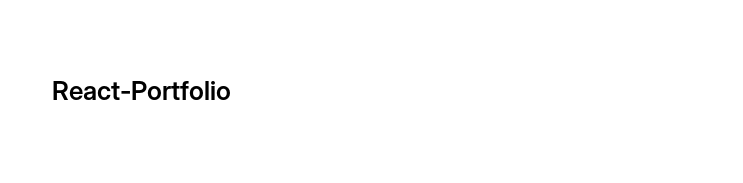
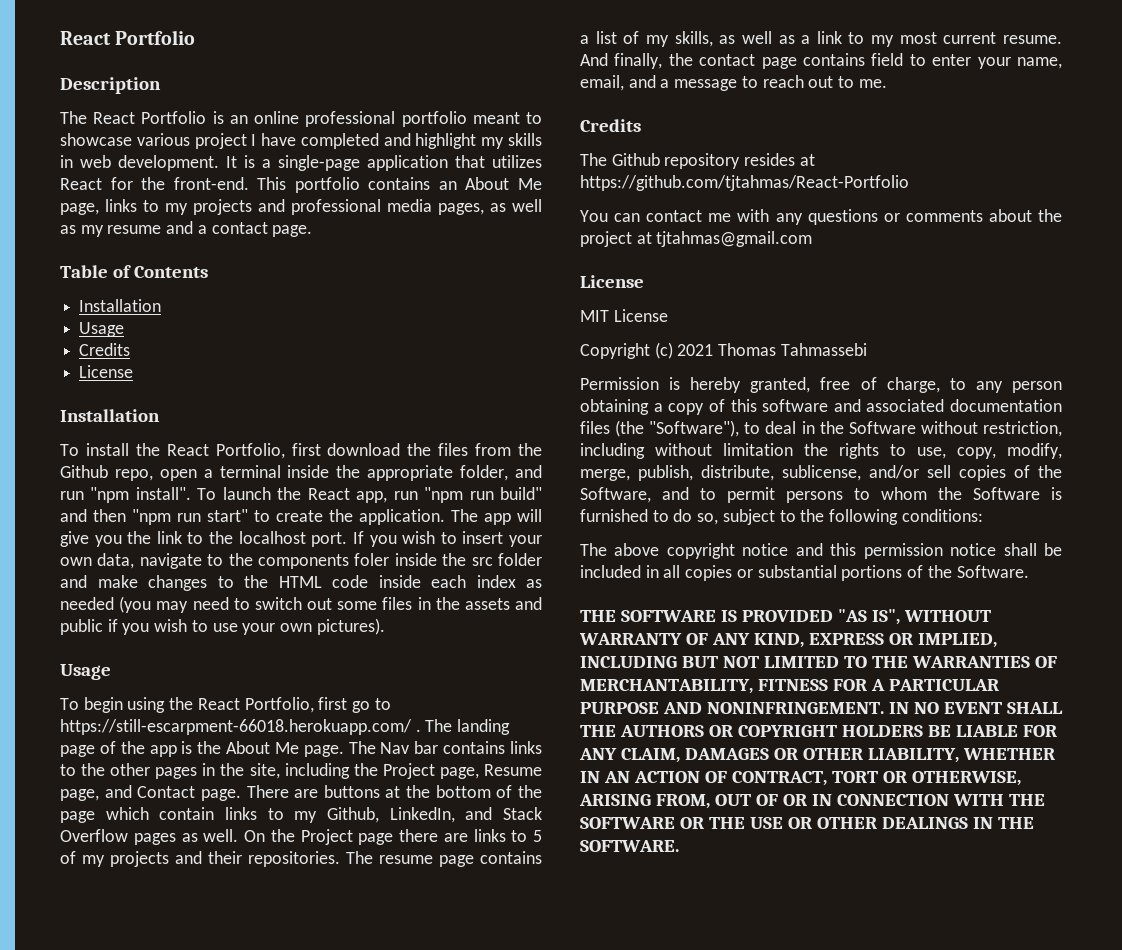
[52,81,231,100] React-Portfolio -> [60,30,196,45] [60,77,161,94] [60,111,542,127] [60,133,542,149] [60,155,542,171] [60,177,542,193] [60,199,542,215] [60,221,313,237] [60,265,208,278] [79,299,162,312] [79,322,125,337] [79,343,131,356] [79,365,134,378] [60,409,160,422] [60,443,542,459] [60,465,543,481] [60,487,542,503] [60,509,542,525] [60,531,543,547] [60,553,542,569] [60,575,542,591] [60,596,542,613] [60,618,385,635] [60,664,111,680] [60,697,391,713] [60,719,511,735] [60,741,542,757] [60,763,542,779] [60,785,542,801] [60,807,542,823] [60,829,542,845] [60,851,542,867] [580,31,1062,47] [580,53,1062,69] [580,75,887,91] [580,119,641,132] [580,153,815,169] [580,175,909,191] [580,209,1062,225] [580,231,813,247] [580,275,644,288] [580,309,668,322] [580,342,867,359] [580,377,1062,393] [580,399,1062,415] [580,420,1062,437] [580,443,1062,459] [580,465,1062,481] [580,487,1062,503] [580,509,983,525] [580,543,1062,559] [580,565,1029,581] [580,609,991,625] [579,633,997,648] [580,656,1057,668] [580,679,999,694] [580,702,1063,714] [580,725,1057,737] [579,748,1055,763] [580,771,1021,786] [579,794,1045,809] [580,817,1034,829] [580,840,679,852] React Portfolio // Description // The React Portfolio is an online professional portfolio meant to showcase various project I have completed and highlight my skills in web development. It is a single-page application that utilizes React for the front-end. This portfolio contains an About Me page, links to my projects and professional media pages, as well as my resume and a contact page. // Table of Contents // Installation // Usage // Credits // License // Installation // To install the React Portfolio, first download the files from the Github repo, open a terminal inside the appropriate folder, and run "npm install". To launch the React app, run "npm run build" and then "npm run start" to create the application. The app will give you the link to the localhost port. If you wish to insert your own data, navigate to the components foler inside the src folder and make changes to the HTML code inside each index as needed (you may need to switch out some files in the assets and public if you wish to use your own pictures). // Usage // To begin using the React Portfolio, first go to https://still-escarpment-66018.herokuapp.com/ . The landing page of the app is the About Me page. The Nav bar contains links to the other pages in the site, including the Project page, Resume page, and Contact page. There are buttons at the bottom of the page which contain links to my Github, LinkedIn, and Stack Overflow pages as well. On the Project page there are links to 5 of my projects and their repositories. The resume page contains a list of my skills, as well as a link to my most current resume. And finally, the contact page contains field to enter your name, email, and a message to reach out to me. // Credits // The Github repository resides at https://github.com/tjtahmas/React-Portfolio // You can contact me with any questions or comments about the project at tjtahmas@gmail.com // License // MIT License // Copyright (c) 2021 Thomas Tahmassebi // Permission is hereby granted, free of charge, to any person obtaining a copy of this software and associated documentation files (the "Software"), to deal in the Software without restriction, including without limitation the rights to use, copy, modify, merge, publish, distribute, sublicense, and/or sell copies of the Software, and to permit persons to whom the Software is furnished to do so, subject to the following conditions: // The above copyright notice and this permission notice shall be included in all copies or substantial portions of the Software. // THE SOFTWARE IS PROVIDED "AS IS", WITHOUT WARRANTY OF ANY KIND, EXPRESS OR IMPLIED, INCLUDING BUT NOT LIMITED TO THE WARRANTIES OF MERCHANTABILITY, FITNESS FOR A PARTICULAR PURPOSE AND NONINFRINGEMENT. IN NO EVENT SHALL THE AUTHORS OR COPYRIGHT HOLDERS BE LIABLE FOR ANY CLAIM, DAMAGES OR OTHER LIABILITY, WHETHER IN AN ACTION OF CONTRACT, TORT OR OTHERWISE, ARISING FROM, OUT OF OR IN CONNECTION WITH THE SOFTWARE OR THE USE OR OTHER DEALINGS IN THE SOFTWARE.

